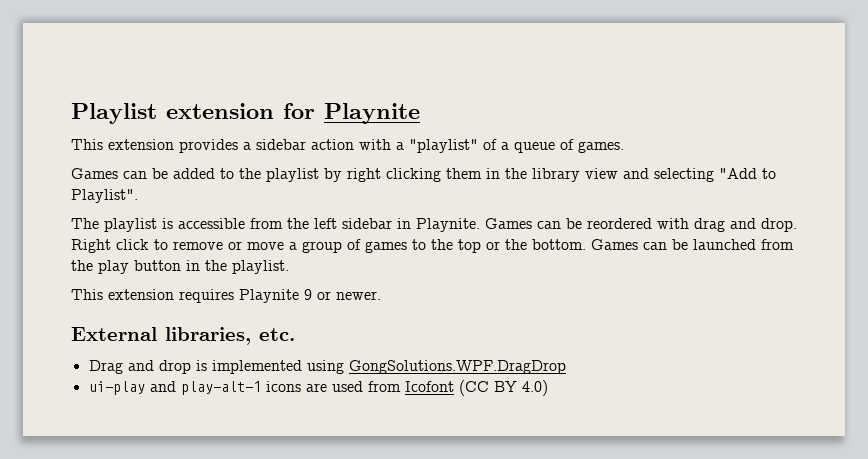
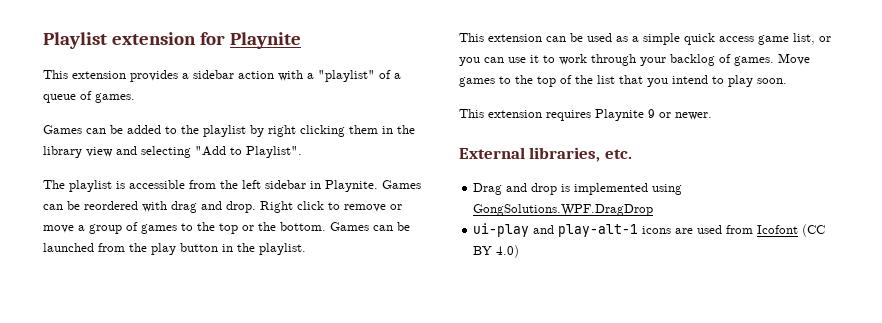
(289, 267) none -> [459,33,831,45] [459,53,810,66] [459,75,787,87] // This extension can be used as a simple quick access game list, or you can use it to work through your backlog of games. Move games to the top of the list that you intend to play soon.

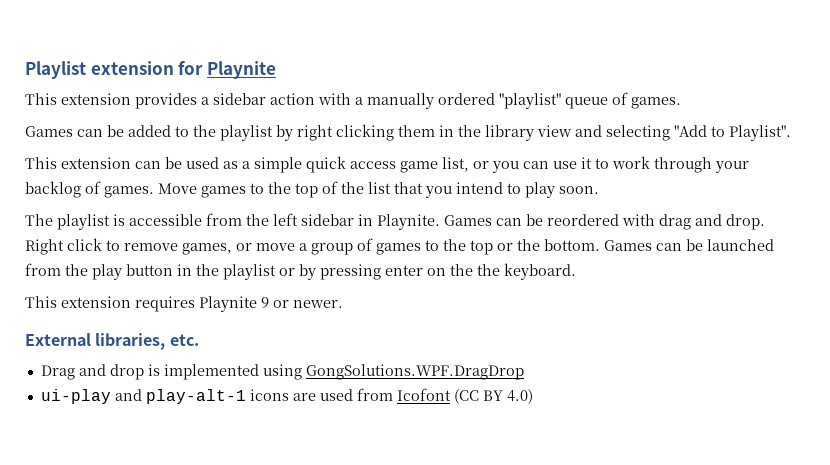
[318,70,401,82] "playlist" of a -> [367,93,561,109] manually ordered "playlist"
[43,180,421,192] [43,201,402,213] [43,222,410,234] [43,243,306,255] // The playlist is accessible from the left sidebar in Playnite. Games can be reordered with drag and drop. Right click to remove or move a group of games to the top or the bottom. Games can be launched from the play button in the playlist. -> (791, 133) none
(787, 81) none -> [25,213,765,230] [25,238,774,255] [25,263,576,280] // The playlist is accessible from the left sidebar in Playnite. Games can be reordered with drag and drop. Right click to remove games, or move a group of games to the top or the bottom. Games can be launched from the play button in the playlist or by pressing enter on the the keyboard.

